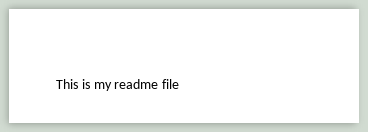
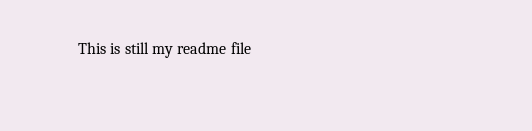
(90, 84) none -> [124,42,149,54] still

